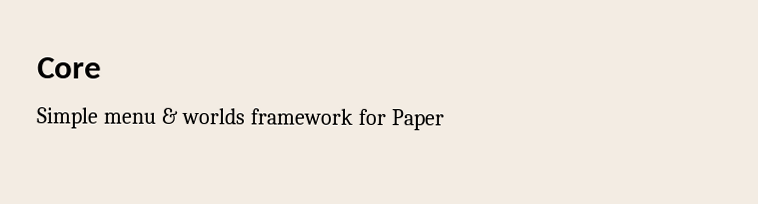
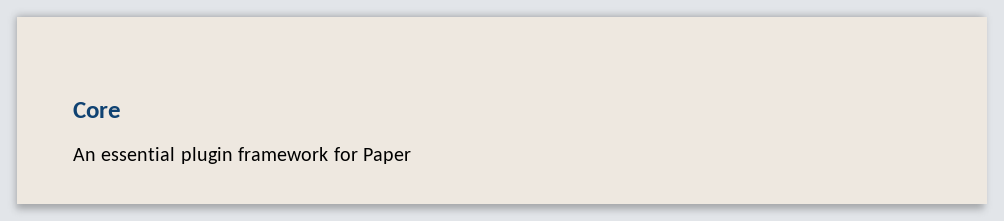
[36,107,245,129] Simple menu & worlds -> [73,147,233,164] An essential plugin

